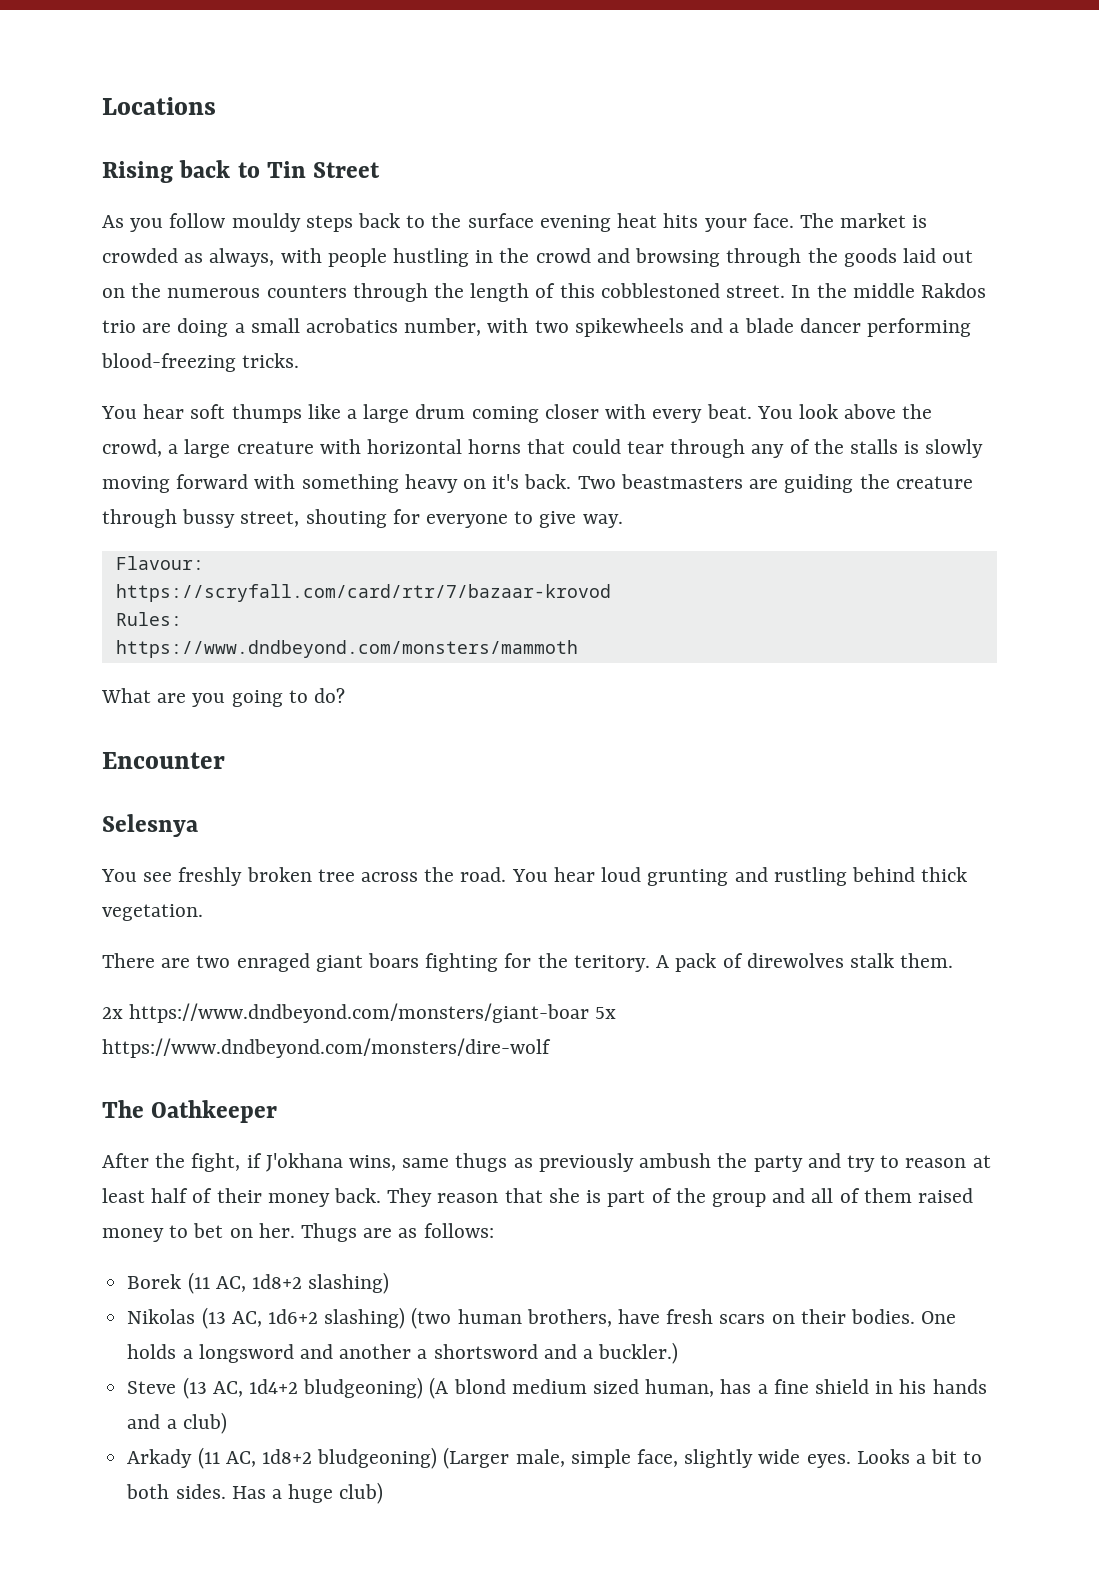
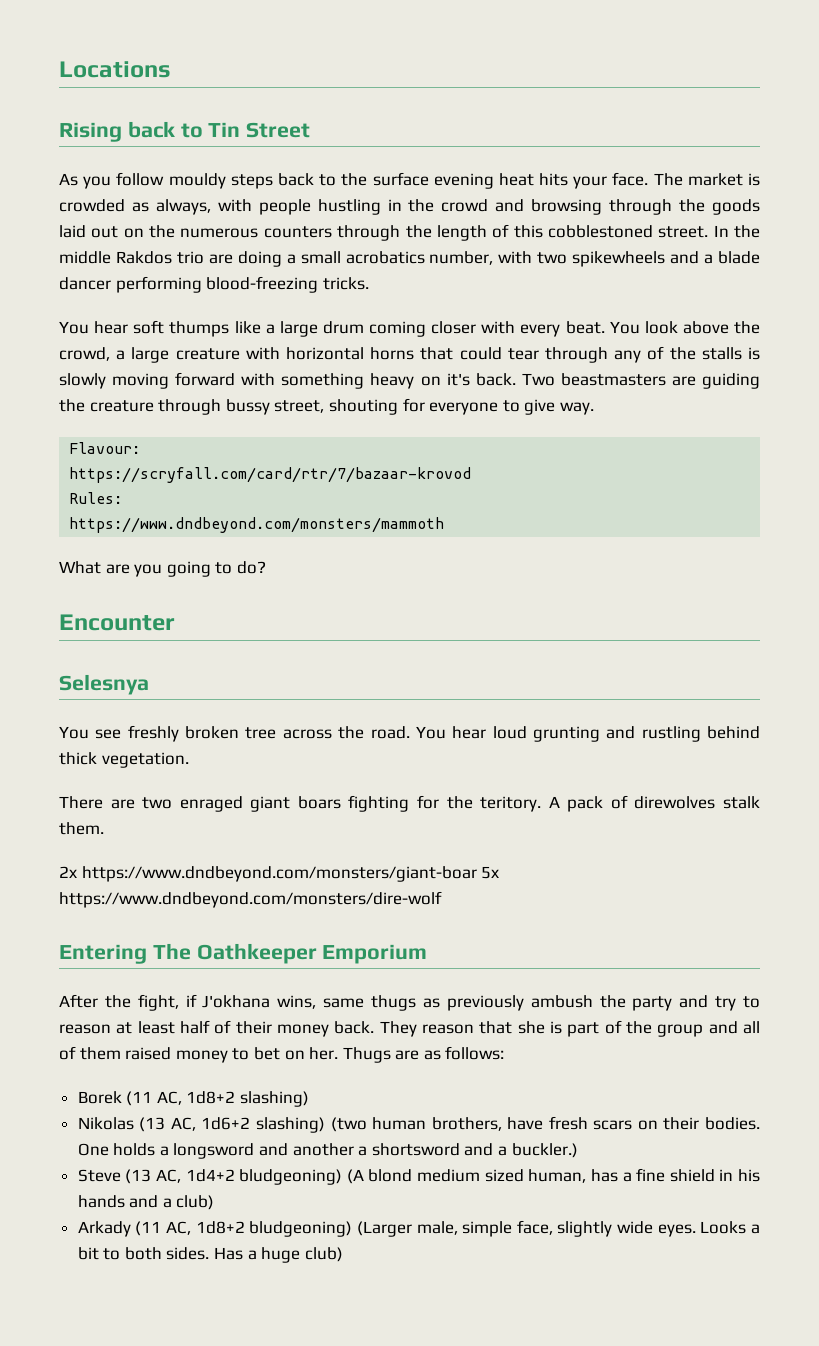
(551, 1048) none -> [59,944,147,964] Entering
(278, 1111) none -> [322,944,428,964] Emporium

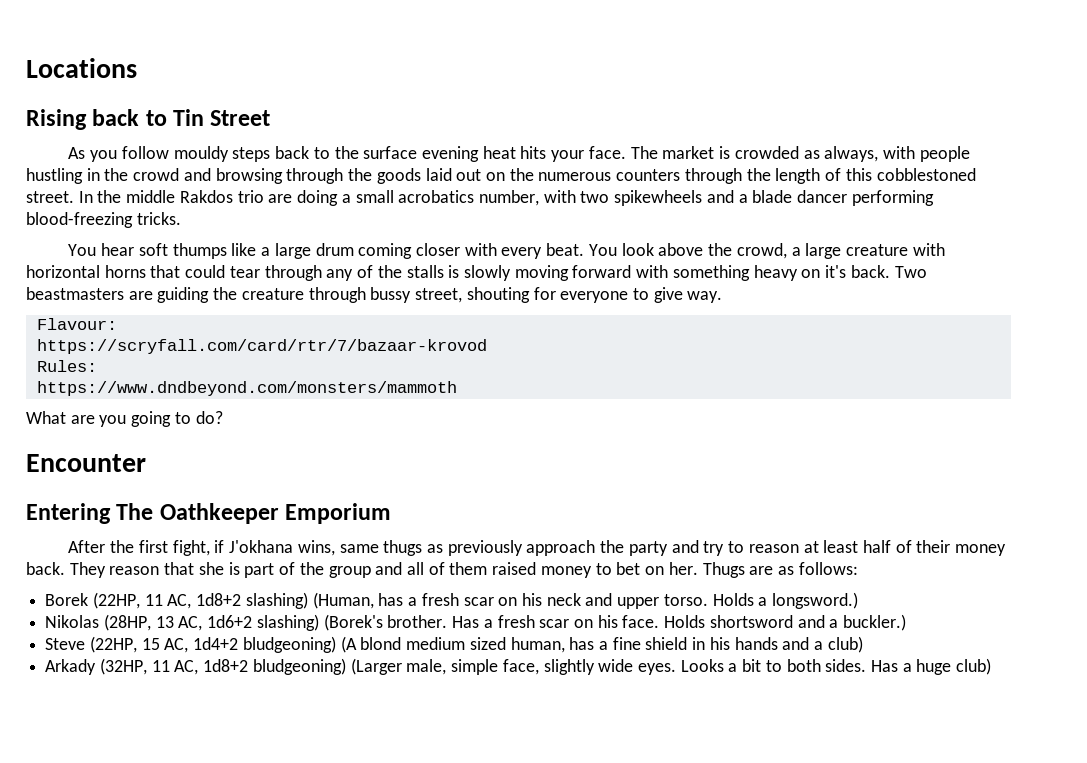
[59,674,149,695] [59,725,760,742] [59,752,189,768] [59,795,760,812] [59,822,104,835] [59,866,500,882] [59,891,442,908] // Selesnya // You see freshly broken tree across the road. You hear loud grunting and rustling behind thick vegetation. // There are two enraged giant boars fighting for the teritory. A pack of direwolves stalk them. // 2x https://www.dndbeyond.com/monsters/giant-boar 5x https://www.dndbeyond.com/monsters/dire-wolf -> (146, 463) none
(131, 1001) none -> [138,540,168,553] first
[530,995,593,1008] ambush -> [526,540,596,556] approach
[126,1091,153,1106] (11 -> [92,592,163,609] (22HP, 11
(310, 1099) none -> [312,592,859,609] (Human, has a fresh scar on his neck and upper torso. Holds a longsword.)
[139,1117,166,1132] (13 -> [103,614,174,631] (28HP, 13
[330,1116,760,1132] [77,1143,368,1159] (two human brothers, have fresh scars on their bodies. One holds a longsword and another a -> [323,614,706,631] (Borek's brother. Has a fresh scar on his face. Holds
[125,1169,152,1184] (13 -> [89,636,160,653] (22HP, 15
[135,1221,162,1236] (11 -> [99,658,170,675] (32HP, 11

